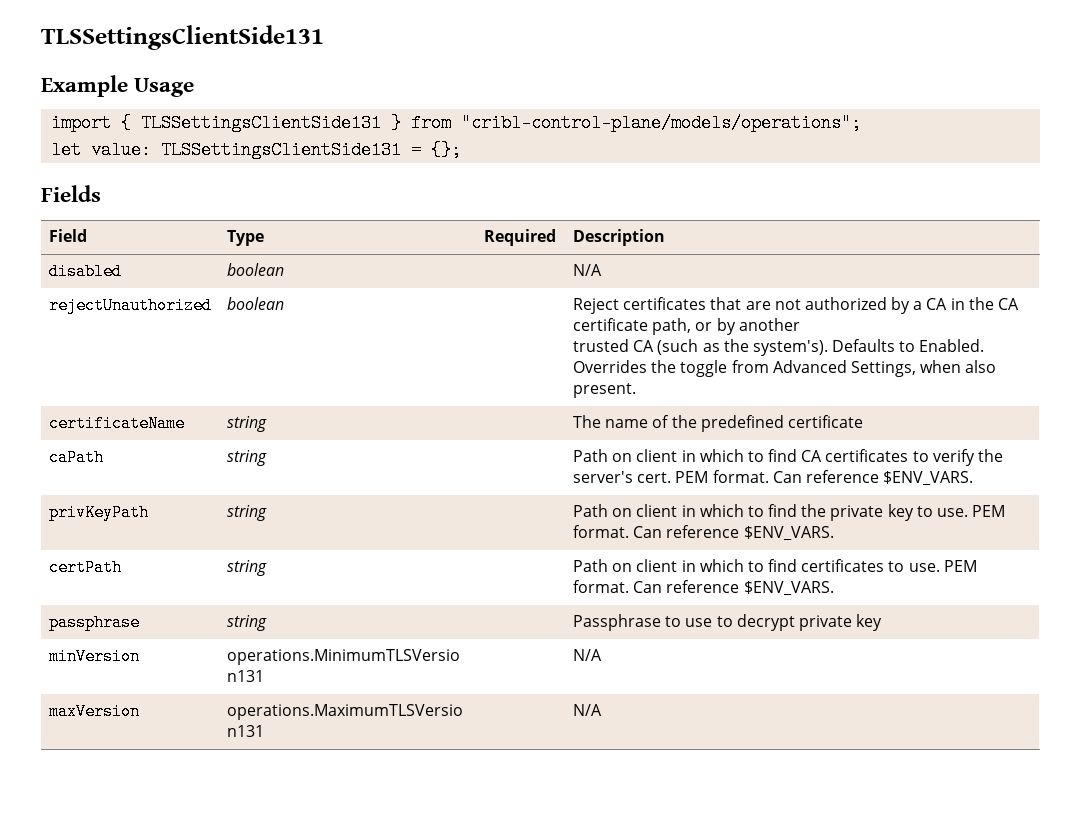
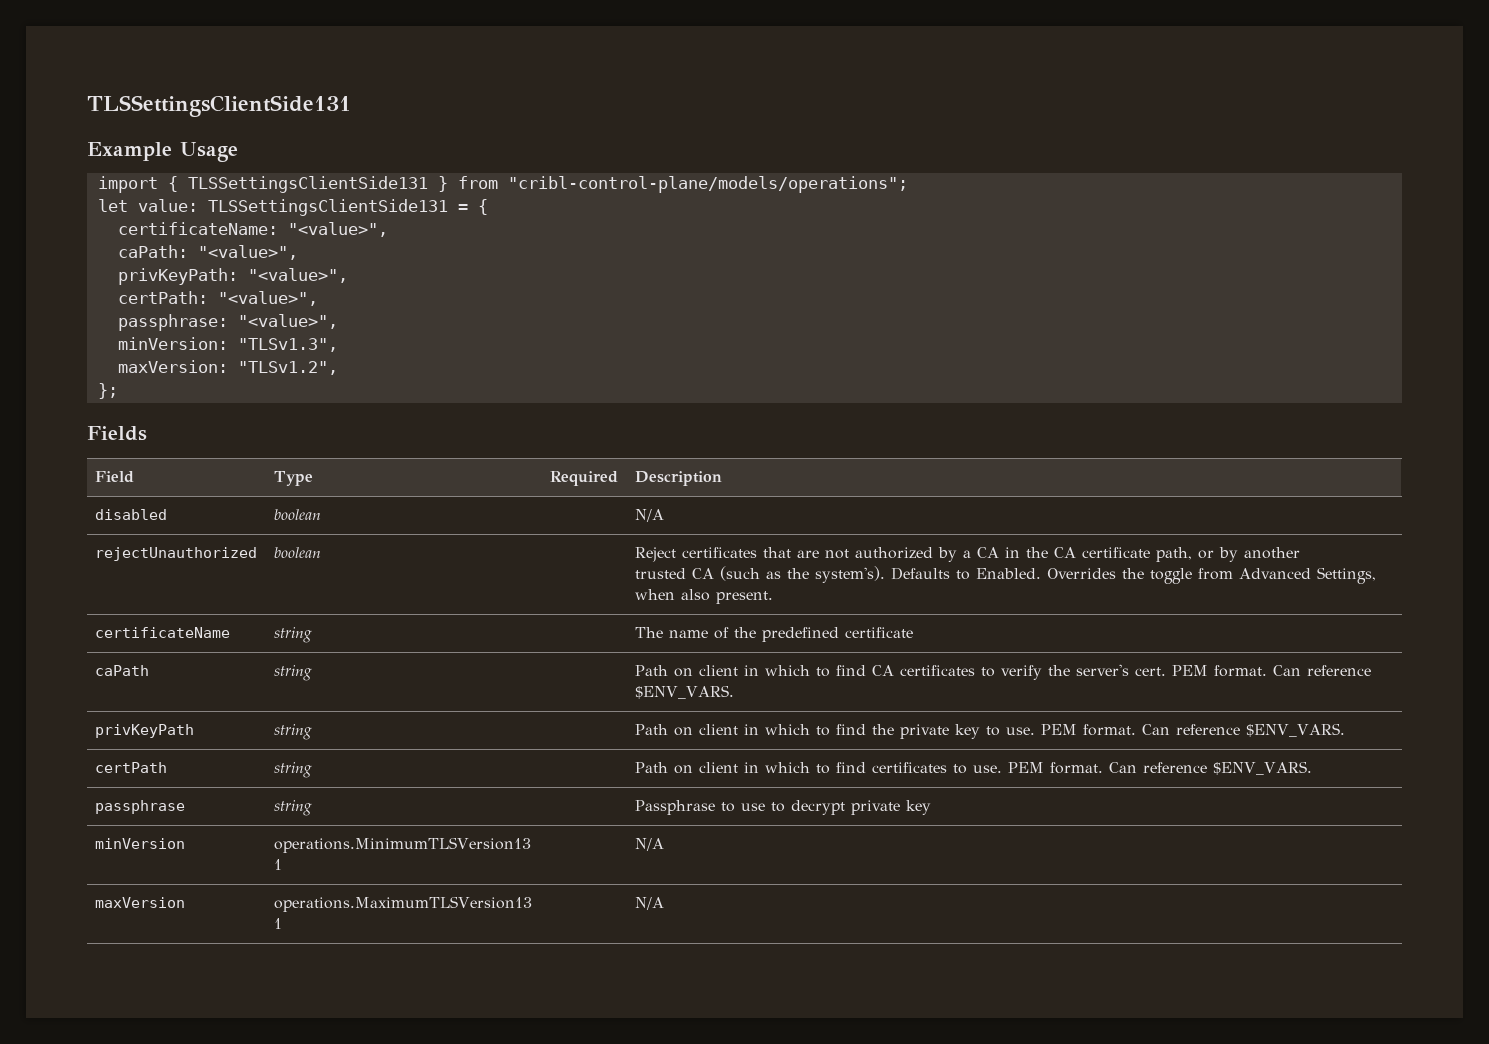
[431,141,462,159] {}; -> [477,199,488,215] [117,222,388,237] [117,245,298,260] [117,268,348,285] [117,291,318,306] [117,314,338,331] [117,337,338,352] [117,360,338,375] [97,383,118,399] { // certificateName: "<value>", // caPath: "<value>", // privKeyPath: "<value>", // certPath: "<value>", // passphrase: "<value>", // minVersion: "TLSv1.3", // maxVersion: "TLSv1.2", // };

